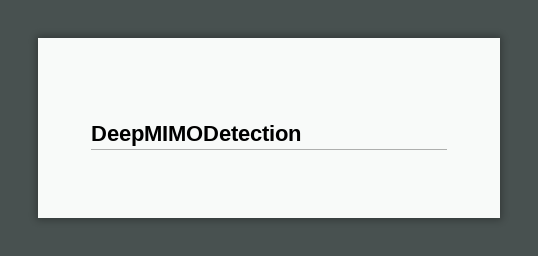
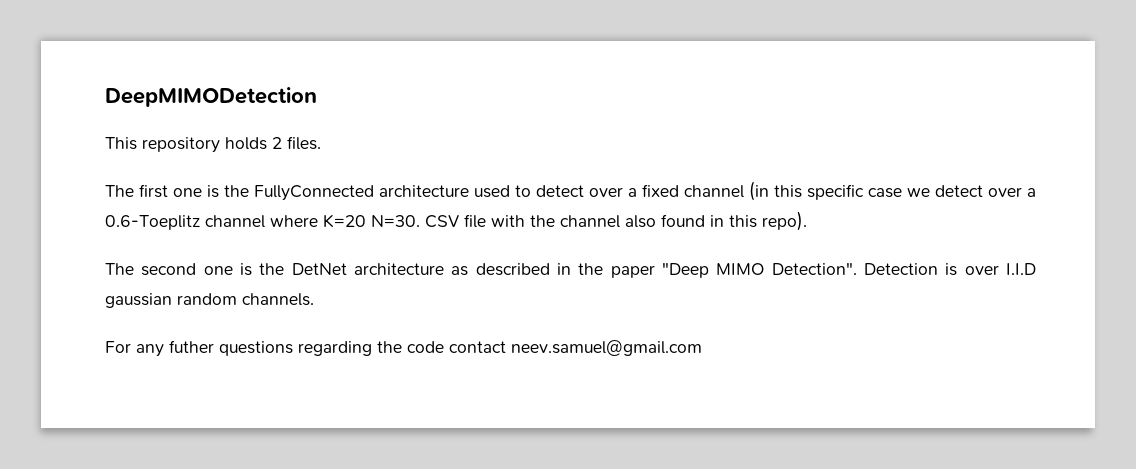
(301, 135) none -> [105,136,321,153] [105,181,1036,201] [105,211,807,231] [105,262,1036,278] [105,293,314,308] [105,340,702,357] // This repository holds 2 files. // The first one is the FullyConnected architecture used to detect over a fixed channel (in this specific case we detect over a 0.6-Toeplitz channel where K=20 N=30. CSV file with the channel also found in this repo). // The second one is the DetNet architecture as described in the paper "Deep MIMO Detection". Detection is over I.I.D gaussian random channels. // For any futher questions regarding the code contact neev.samuel@gmail.com

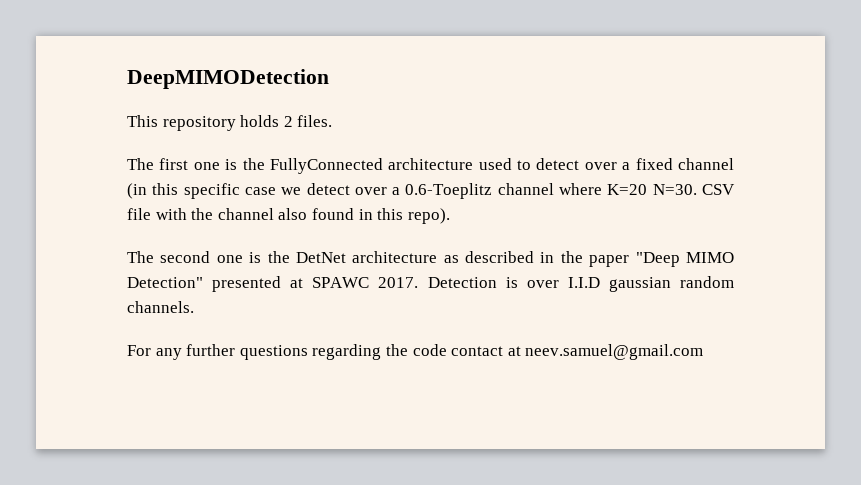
[771,262,857,275] Detection". -> [127,276,419,292] Detection" presented at SPAWC 2017.
[169,340,214,353] futher -> [186,344,236,356] further
(506, 347) none -> [507,346,521,356] at

